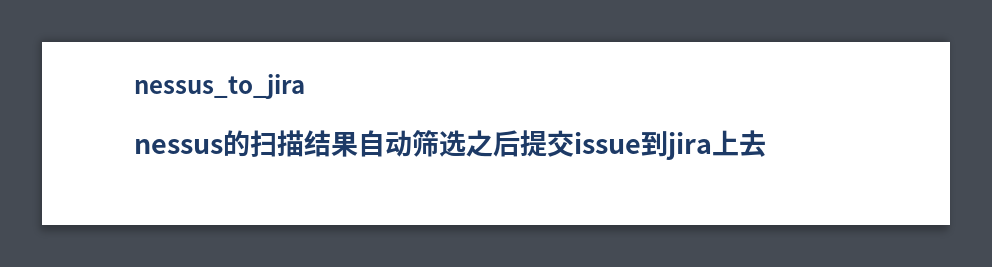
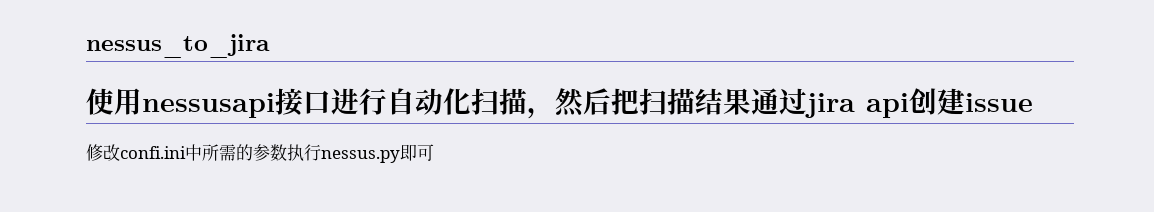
[134,130,766,160] nessus的扫描结果自动筛选之后提交issue到jira上去 -> [86,88,1033,119] [86,144,434,163] 使用nessusapi接口进行自动化扫描，然后把扫描结果通过jira api创建issue // 修改confi.ini中所需的参数执行nessus.py即可

